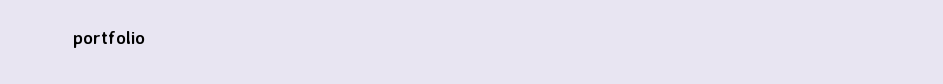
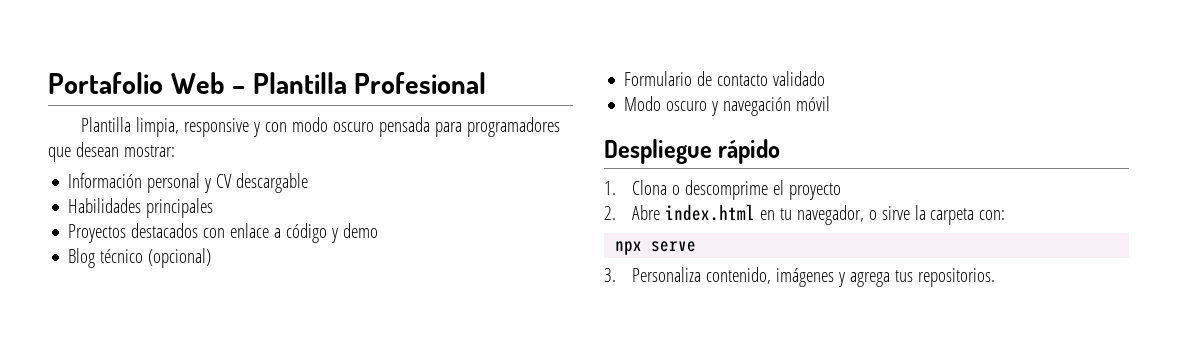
[73,31,145,48] portfolio -> [48,72,487,94] [81,117,561,137] [48,142,175,162] [68,173,309,193] [68,198,214,218] [68,223,379,243] [68,248,212,268] [624,71,826,86] [624,96,831,116] [604,139,781,164] [604,180,841,200] [604,204,1006,225] [615,241,697,255] [604,267,995,287] Portafolio Web – Plantilla Profesional // Plantilla limpia, responsive y con modo oscuro pensada para programadores que desean mostrar: // Información personal y CV descargable // Habilidades principales // Proyectos destacados con enlace a código y demo // Blog técnico (opcional) // Formulario de contacto validado // Modo oscuro y navegación móvil // Despliegue rápido // 1. Clona o descomprime el proyecto // 2. Abre index.html en tu navegador, o sirve la carpeta con: // npx serve // 3. Personaliza contenido, imágenes y agrega tus repositorios.

